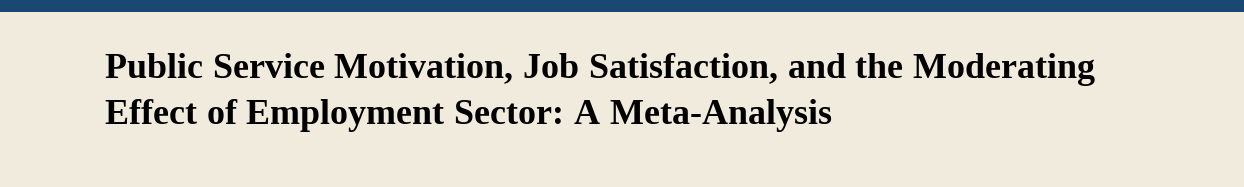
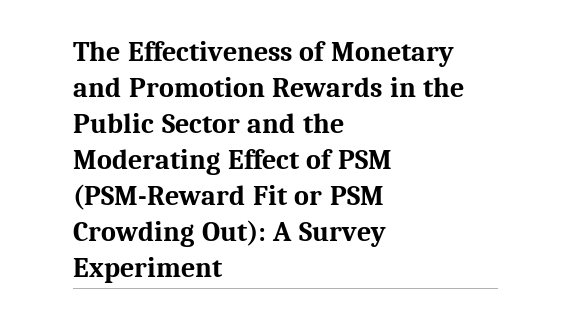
[105,53,778,84] Public Service Motivation, Job Satisfaction, -> [73,41,454,67] [73,77,465,97] [73,113,240,133] The Effectiveness of Monetary and Promotion Rewards in the Public Sector
[246,99,832,132] Employment Sector: A Meta-Analysis -> [337,150,392,169] [73,184,384,210] [73,220,386,247] [73,257,223,283] PSM (PSM-Reward Fit or PSM Crowding Out): A Survey Experiment

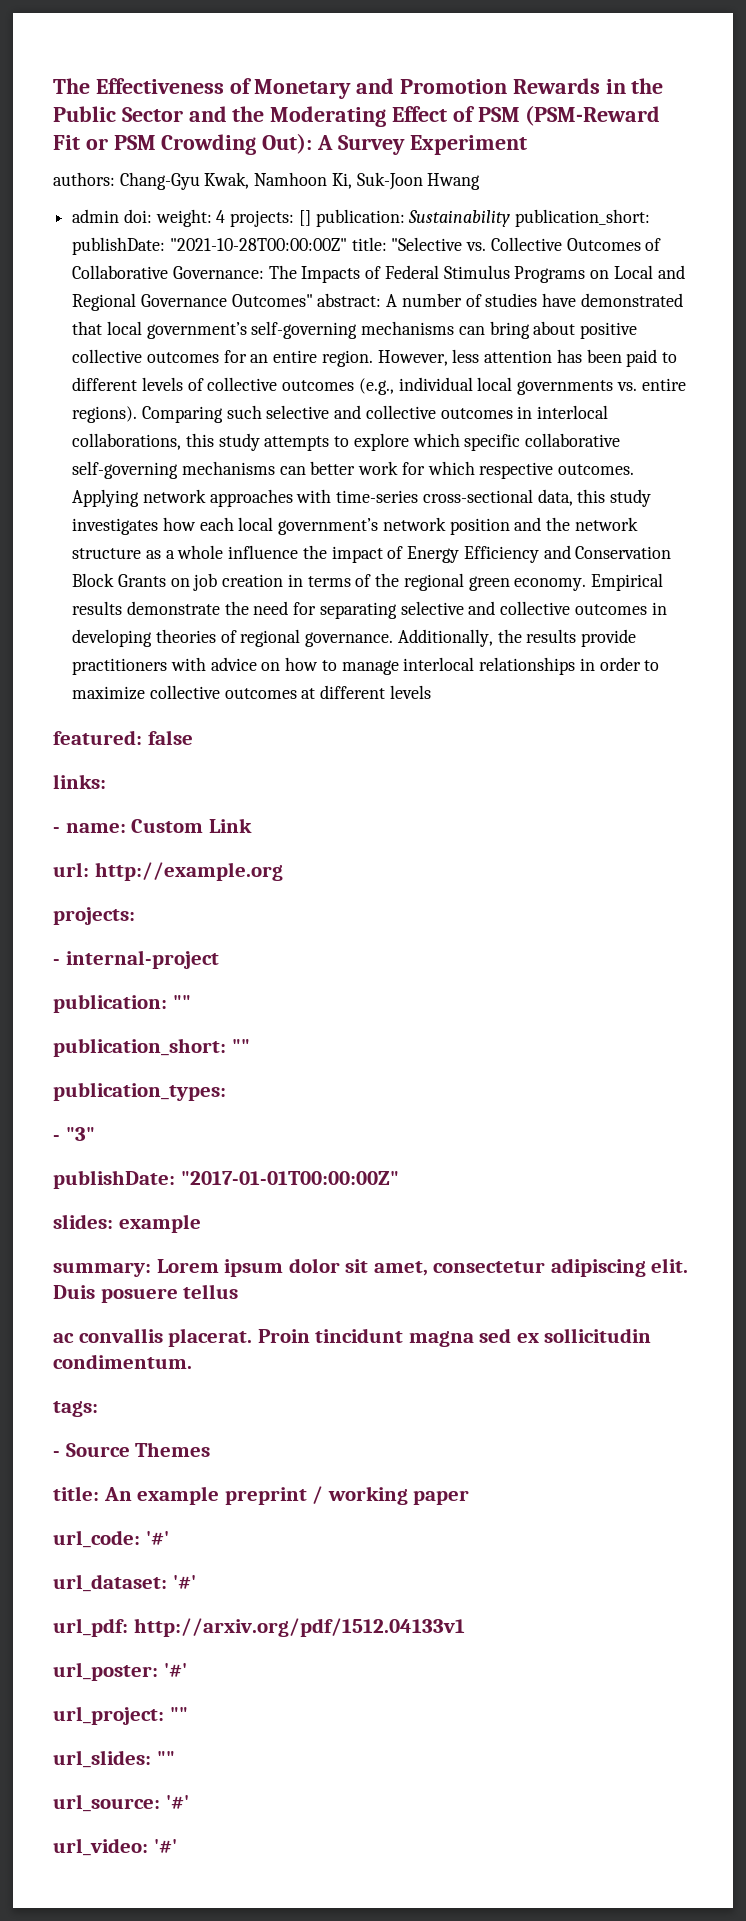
(223, 270) none -> [53,172,481,190] [72,209,651,227] [72,237,662,255] [72,265,685,283] [72,293,683,311] [72,321,638,339] [72,349,677,367] [72,377,686,395] [72,405,609,423] [72,433,621,451] [72,461,635,479] [72,489,652,507] [72,517,638,535] [72,545,672,563] [72,573,663,591] [72,601,667,619] [72,629,637,647] [72,657,660,675] [72,685,431,700] [53,730,193,745] [53,774,106,789] [53,818,252,833] [53,862,283,881] [53,907,135,925] [53,950,219,969] [53,994,191,1013] [53,1038,250,1057] [53,1082,226,1101] [53,1127,95,1141] [53,1170,399,1189] [53,1214,201,1233] [53,1258,689,1277] [53,1284,239,1303] [53,1328,652,1347] [53,1354,192,1369] [53,1401,98,1417] [53,1442,211,1457] [53,1486,470,1505] [53,1530,169,1548] [53,1574,196,1592] [53,1618,465,1637] [53,1662,187,1681] [53,1706,188,1725] [53,1750,175,1768] [53,1794,189,1812] [53,1838,177,1856] // authors: Chang-Gyu Kwak, Namhoon Ki, Suk-Joon Hwang // admin doi: weight: 4 projects: [] publication: Sustainability publication_short: publishDate: "2021-10-28T00:00:00Z" title: "Selective vs. Collective Outcomes of Collaborative Governance: The Impacts of Federal Stimulus Programs on Local and Regional Governance Outcomes" abstract: A number of studies have demonstrated that local government’s self-governing mechanisms can bring about positive collective outcomes for an entire region. However, less attention has been paid to different levels of collective outcomes (e.g., individual local governments vs. entire regions). Comparing such selective and collective outcomes in interlocal collaborations, this study attempts to explore which specific collaborative self-governing mechanisms can better work for which respective outcomes. Applying network approaches with time-series cross-sectional data, this study investigates how each local government’s network position and the network structure as a whole influence the impact of Energy Efficiency and Conservation Block Grants on job creation in terms of the regional green economy. Empirical results demonstrate the need for separating selective and collective outcomes in developing theories of regional governance. Additionally, the results provide practitioners with advice on how to manage interlocal relationships in order to maximize collective outcomes at different levels // featured: false // links: // - name: Custom Link // url: http://example.org // projects: // - internal-project // publication: "" // publication_short: "" // publication_types: // - "3" // publishDate: "2017-01-01T00:00:00Z" // slides: example // summary: Lorem ipsum dolor sit amet, consectetur adipiscing elit. Duis posuere tellus // ac convallis placerat. Proin tincidunt magna sed ex sollicitudin condimentum. // tags: // - Source Themes // title: An example preprint / working paper // url_code: '#' // url_dataset: '#' // url_pdf: http://arxiv.org/pdf/1512.04133v1 // url_poster: '#' // url_project: "" // url_slides: "" // url_source: '#' // url_video: '#'

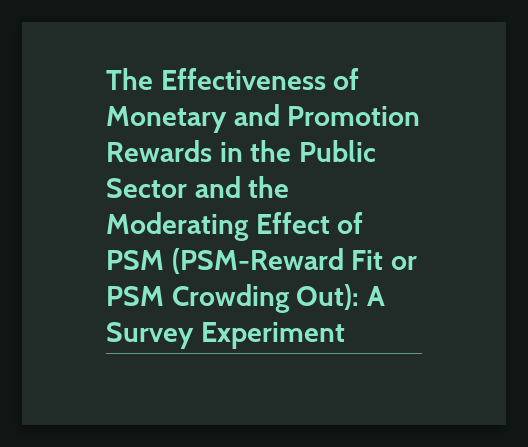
[53,172,481,190] [72,209,651,227] [72,237,662,255] [72,265,685,283] [72,293,683,311] [72,321,638,339] [72,349,677,367] [72,377,686,395] [72,405,609,423] [72,433,621,451] [72,461,635,479] [72,489,652,507] [72,517,638,535] [72,545,672,563] [72,573,663,591] [72,601,667,619] [72,629,637,647] [72,657,660,675] [72,685,431,700] [53,730,193,745] [53,774,106,789] [53,818,252,833] [53,862,283,881] [53,907,135,925] [53,950,219,969] [53,994,191,1013] [53,1038,250,1057] [53,1082,226,1101] [53,1127,95,1141] [53,1170,399,1189] [53,1214,201,1233] [53,1258,689,1277] [53,1284,239,1303] [53,1328,652,1347] [53,1354,192,1369] [53,1401,98,1417] [53,1442,211,1457] [53,1486,470,1505] [53,1530,169,1548] [53,1574,196,1592] [53,1618,465,1637] [53,1662,187,1681] [53,1706,188,1725] [53,1750,175,1768] [53,1794,189,1812] [53,1838,177,1856] // authors: Chang-Gyu Kwak, Namhoon Ki, Suk-Joon Hwang // admin doi: weight: 4 projects: [] publication: Sustainability publication_short: publishDate: "2021-10-28T00:00:00Z" title: "Selective vs. Collective Outcomes of Collaborative Governance: The Impacts of Federal Stimulus Programs on Local and Regional Governance Outcomes" abstract: A number of studies have demonstrated that local government’s self-governing mechanisms can bring about positive collective outcomes for an entire region. However, less attention has been paid to different levels of collective outcomes (e.g., individual local governments vs. entire regions). Comparing such selective and collective outcomes in interlocal collaborations, this study attempts to explore which specific collaborative self-governing mechanisms can better work for which respective outcomes. Applying network approaches with time-series cross-sectional data, this study investigates how each local government’s network position and the network structure as a whole influence the impact of Energy Efficiency and Conservation Block Grants on job creation in terms of the regional green economy. Empirical results demonstrate the need for separating selective and collective outcomes in developing theories of regional governance. Additionally, the results provide practitioners with advice on how to manage interlocal relationships in order to maximize collective outcomes at different levels // featured: false // links: // - name: Custom Link // url: http://example.org // projects: // - internal-project // publication: "" // publication_short: "" // publication_types: // - "3" // publishDate: "2017-01-01T00:00:00Z" // slides: example // summary: Lorem ipsum dolor sit amet, consectetur adipiscing elit. Duis posuere tellus // ac convallis placerat. Proin tincidunt magna sed ex sollicitudin condimentum. // tags: // - Source Themes // title: An example preprint / working paper // url_code: '#' // url_dataset: '#' // url_pdf: http://arxiv.org/pdf/1512.04133v1 // url_poster: '#' // url_project: "" // url_slides: "" // url_source: '#' // url_video: '#' -> (345, 335) none

